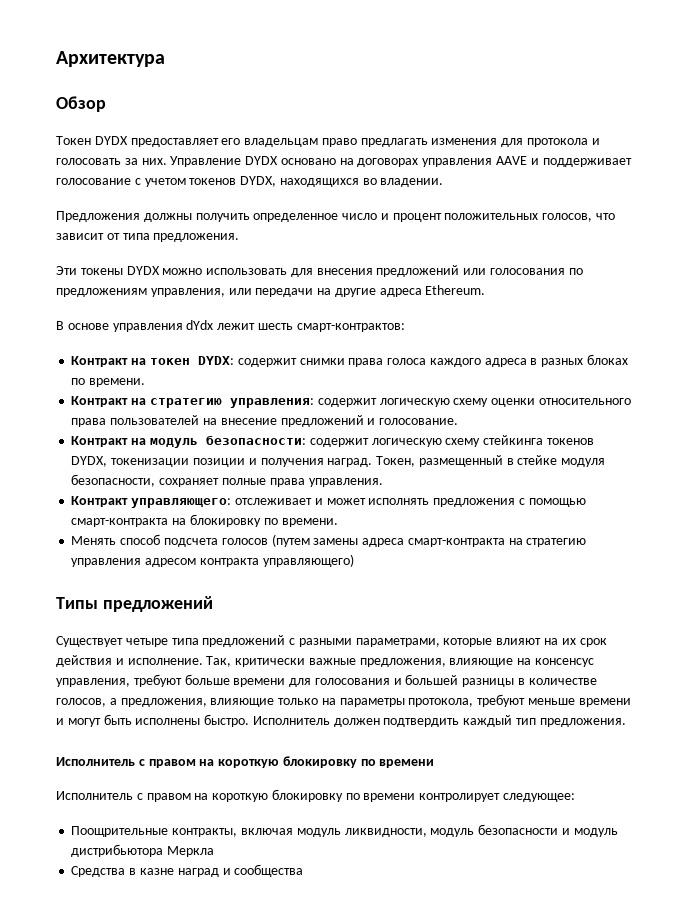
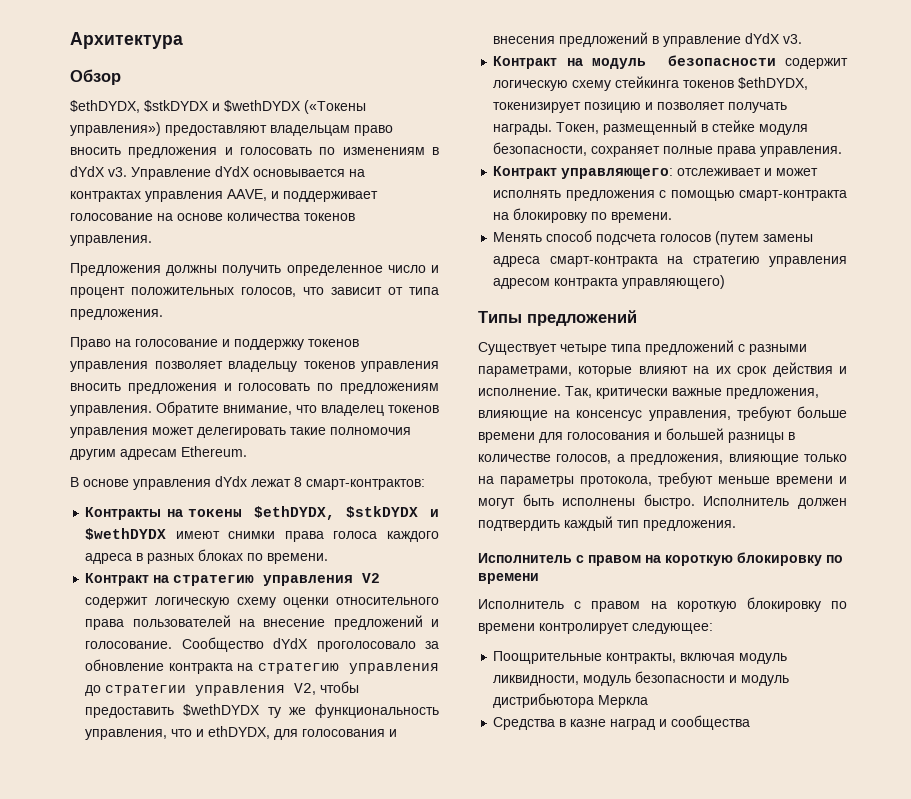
[56,136,600,147] [56,156,632,167] [56,176,444,187] Токен DYDX предоставляет его владельцам право предлагать изменения для протокола и голосовать за них. Управление DYDX основано на договорах управления AAVE и поддерживает голосование с учетом токенов DYDX, находящихся во владении. -> [70,100,366,114] [70,122,393,136] [70,147,439,158] [70,166,365,180] [70,189,378,202] [70,213,355,221] [70,235,152,246] $ethDYDX, $stkDYDX и $wethDYDX («Токены управления») предоставляют владельцам право вносить предложения и голосовать по изменениям в dYdX v3. Управление dYdX основывается на контрактах управления AAVE, и поддерживает голосование на основе количества токенов управления.
[56,265,583,277] [56,288,422,297] Эти токены DYDX можно использовать для внесения предложений или голосования по предложениям управления, или передачи на другие адреса -> [70,337,359,350] [70,361,439,372] [70,383,440,394] [70,401,439,416] [70,427,411,438] [70,449,177,460] Право на голосование и поддержку токенов управления позволяет владельцу токенов управления вносить предложения и голосовать по предложениям управления. Обратите внимание, что владелец токенов управления может делегировать такие полномочия другим адресам
[217,323,293,330] лежит шесть -> [251,477,302,487] лежат 8
[71,356,297,367] Контракт на токен DYDX: содержит -> [85,506,439,520] [85,528,220,540] Контракты на токены $ethDYDX, $stkDYDX и $wethDYDX имеют
[229,398,314,408] управления: -> [263,573,381,586] управления V2
(459, 421) none -> [181,637,439,652] [85,659,439,674] [85,681,360,696] [85,704,439,718] [85,726,398,740] [493,32,803,47] Сообщество dYdX проголосовало за обновление контракта на стратегию управления до стратегии управления V2, чтобы предоставить $wethDYDX ту же функциональность управления, что и ethDYDX, для голосования и внесения предложений в управление dYdX v3.
[205,435,306,445] безопасности: -> [667,55,776,66] безопасности
[71,456,373,467] DYDX, токенизации позиции и получения наград. -> [738,77,809,90] [493,102,788,113] [493,124,553,135] $ethDYDX, токенизирует позицию и позволяет получать награды.

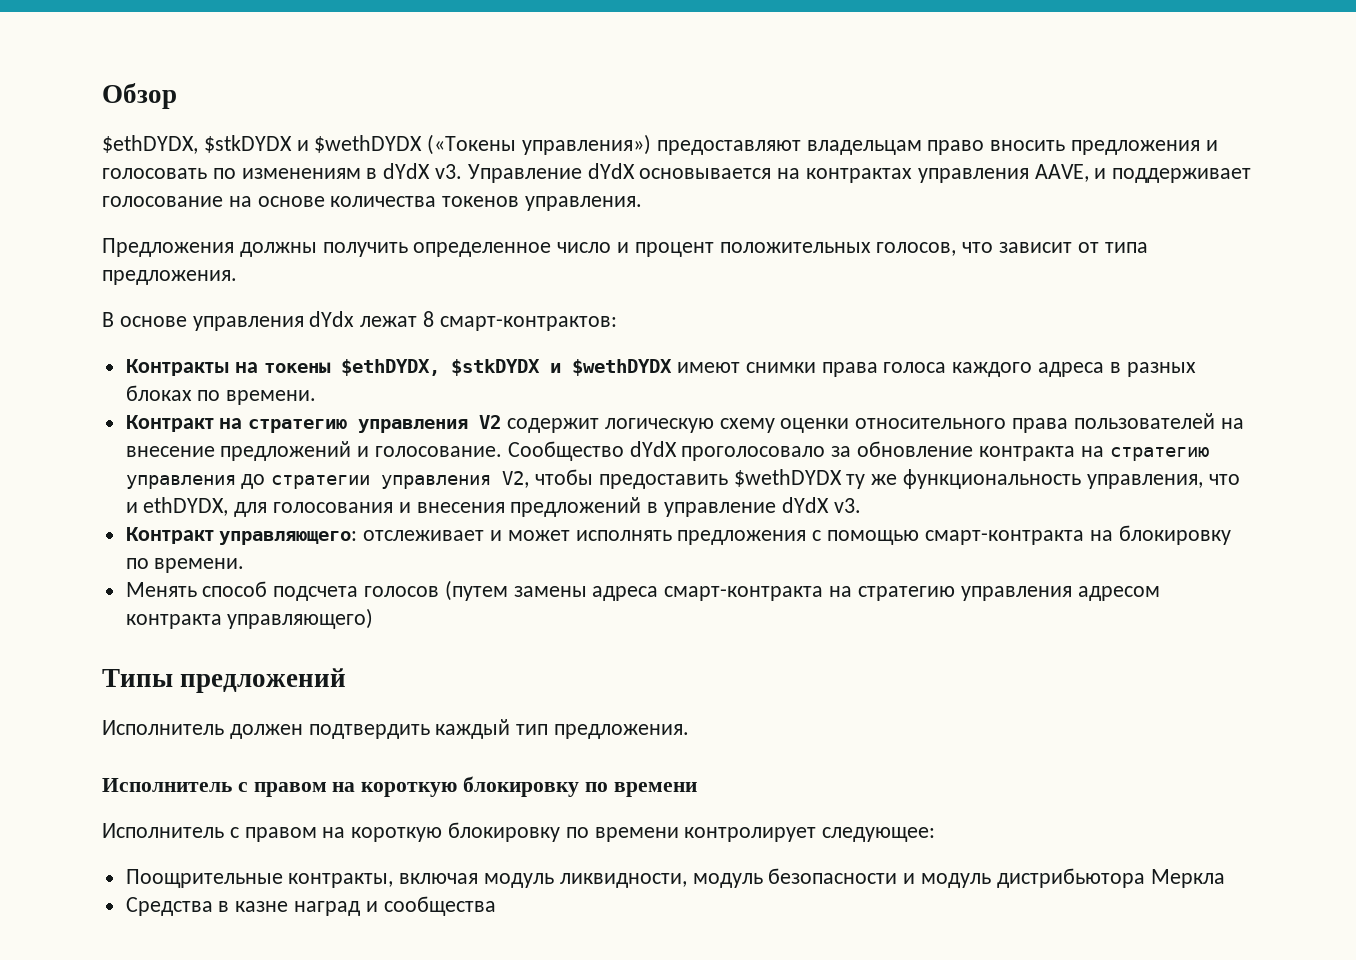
[70,32,183,49] Архитектура // -> (102, 96) none
[70,337,359,350] [70,361,439,372] [70,383,440,394] [70,401,439,416] [70,427,411,438] [70,446,247,460] // Право на голосование и поддержку токенов управления позволяет владельцу токенов управления вносить предложения и голосовать по предложениям управления. Обратите внимание, что владелец токенов управления может делегировать такие полномочия другим адресам Ethereum. -> (237, 277) none
[493,55,848,69] [493,76,809,91] [493,102,788,113] [493,120,809,135] [493,142,843,157] // Контракт на модуль безопасности содержит логическую схему стейкинга токенов $ethDYDX, токенизирует позицию и позволяет получать награды. Токен, размещенный в стейке модуля безопасности, сохраняет полные права управления. -> (861, 505) none
[478,340,807,355] [478,362,847,377] [478,386,819,399] [478,406,847,421] [478,428,795,443] [478,454,847,465] [478,472,847,487] [478,494,695,509] Существует четыре типа предложений с разными параметрами, которые влияют на их срок действия и исполнение. Так, критически важные предложения, влияющие на консенсус управления, требуют больше времени для голосования и большей разницы в количестве голосов, а предложения, влияющие только на параметры протокола, требуют меньше времени и могут быть исполнены быстро. -> (347, 680) none

